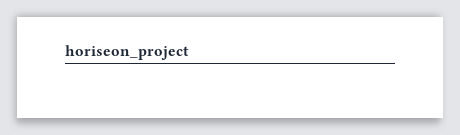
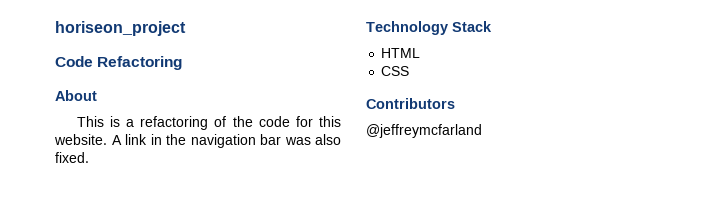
(189, 52) none -> [55,56,183,70] [55,90,97,101] [76,116,341,130] [54,134,341,148] [55,152,89,163] [366,21,492,35] [381,48,421,58] [381,66,410,76] [366,98,455,109] [366,124,482,138] // Code Refactoring // About // This is a refactoring of the code for this website. A link in the navigation bar was also fixed. // Technology Stack // HTML // CSS // Contributors // @jeffreymcfarland

